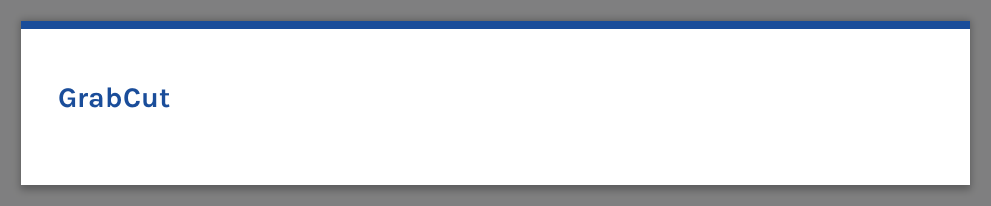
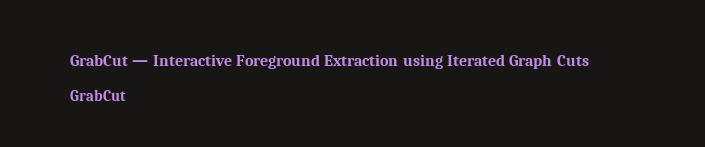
[58,87,170,108] GrabCut -> [70,54,589,69] [70,89,126,101] GrabCut — Interactive Foreground Extraction using Iterated Graph Cuts // GrabCut

